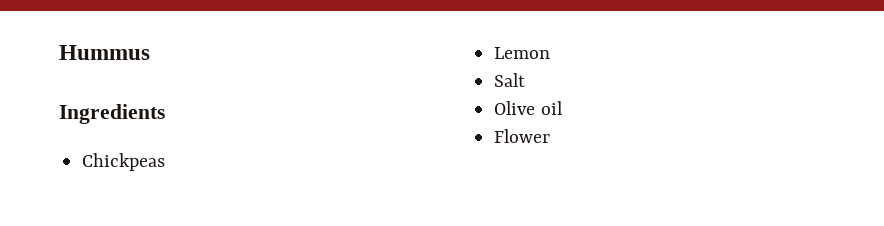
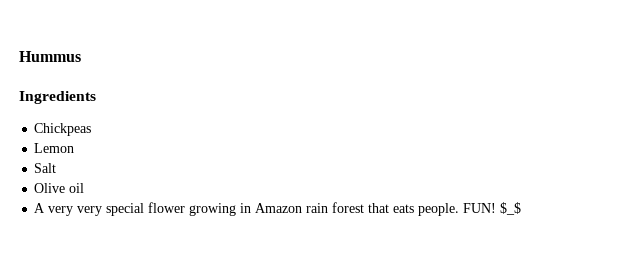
[494,129,551,143] Flower -> [34,202,522,216] A very very special flower growing in Amazon rain forest that eats people. FUN! $_$

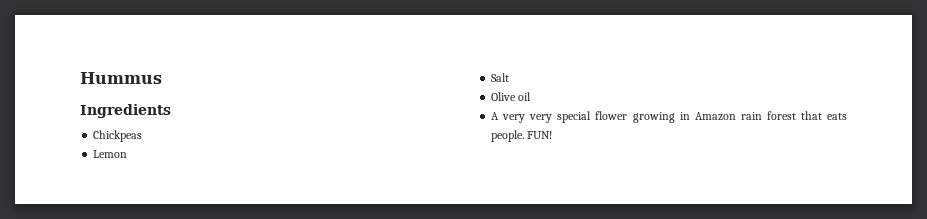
[500,202,522,215] $_$ -> (553, 135) none

